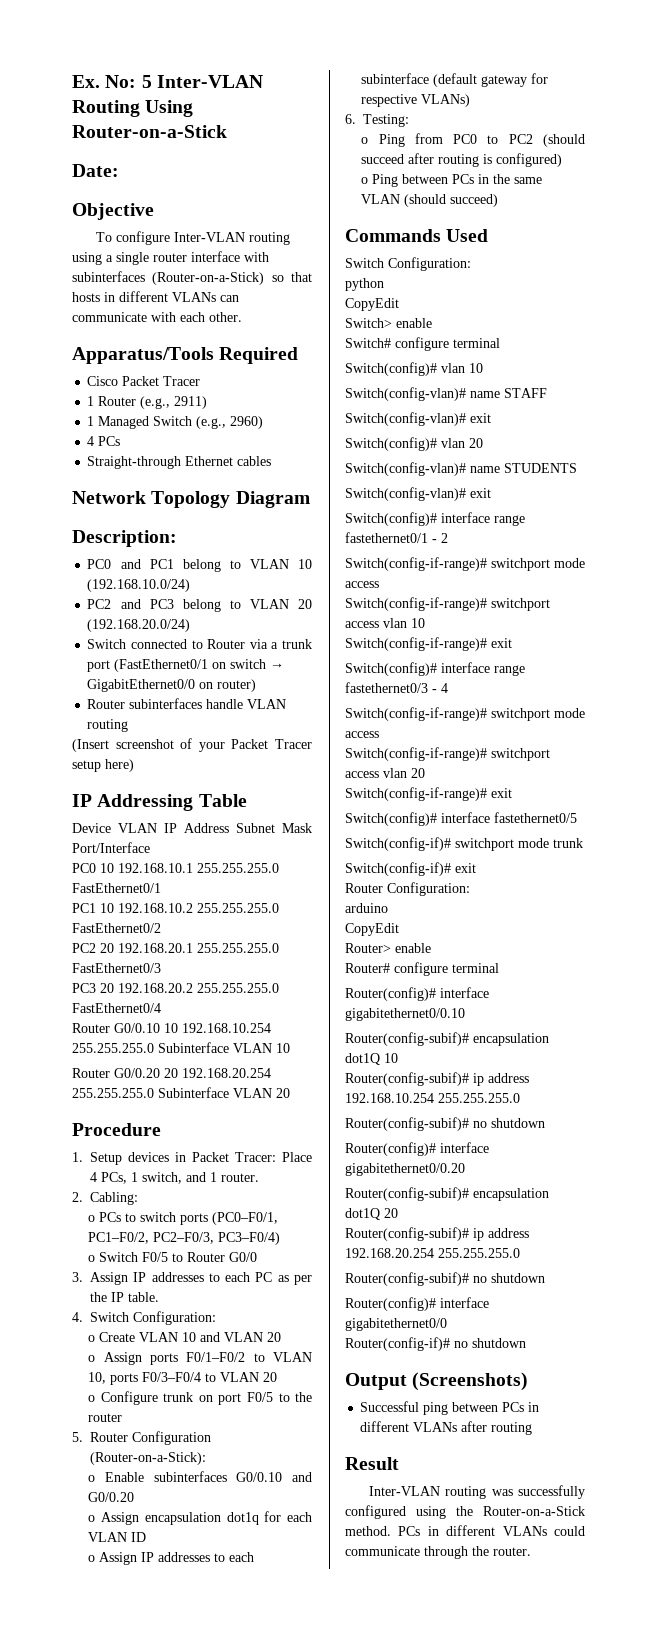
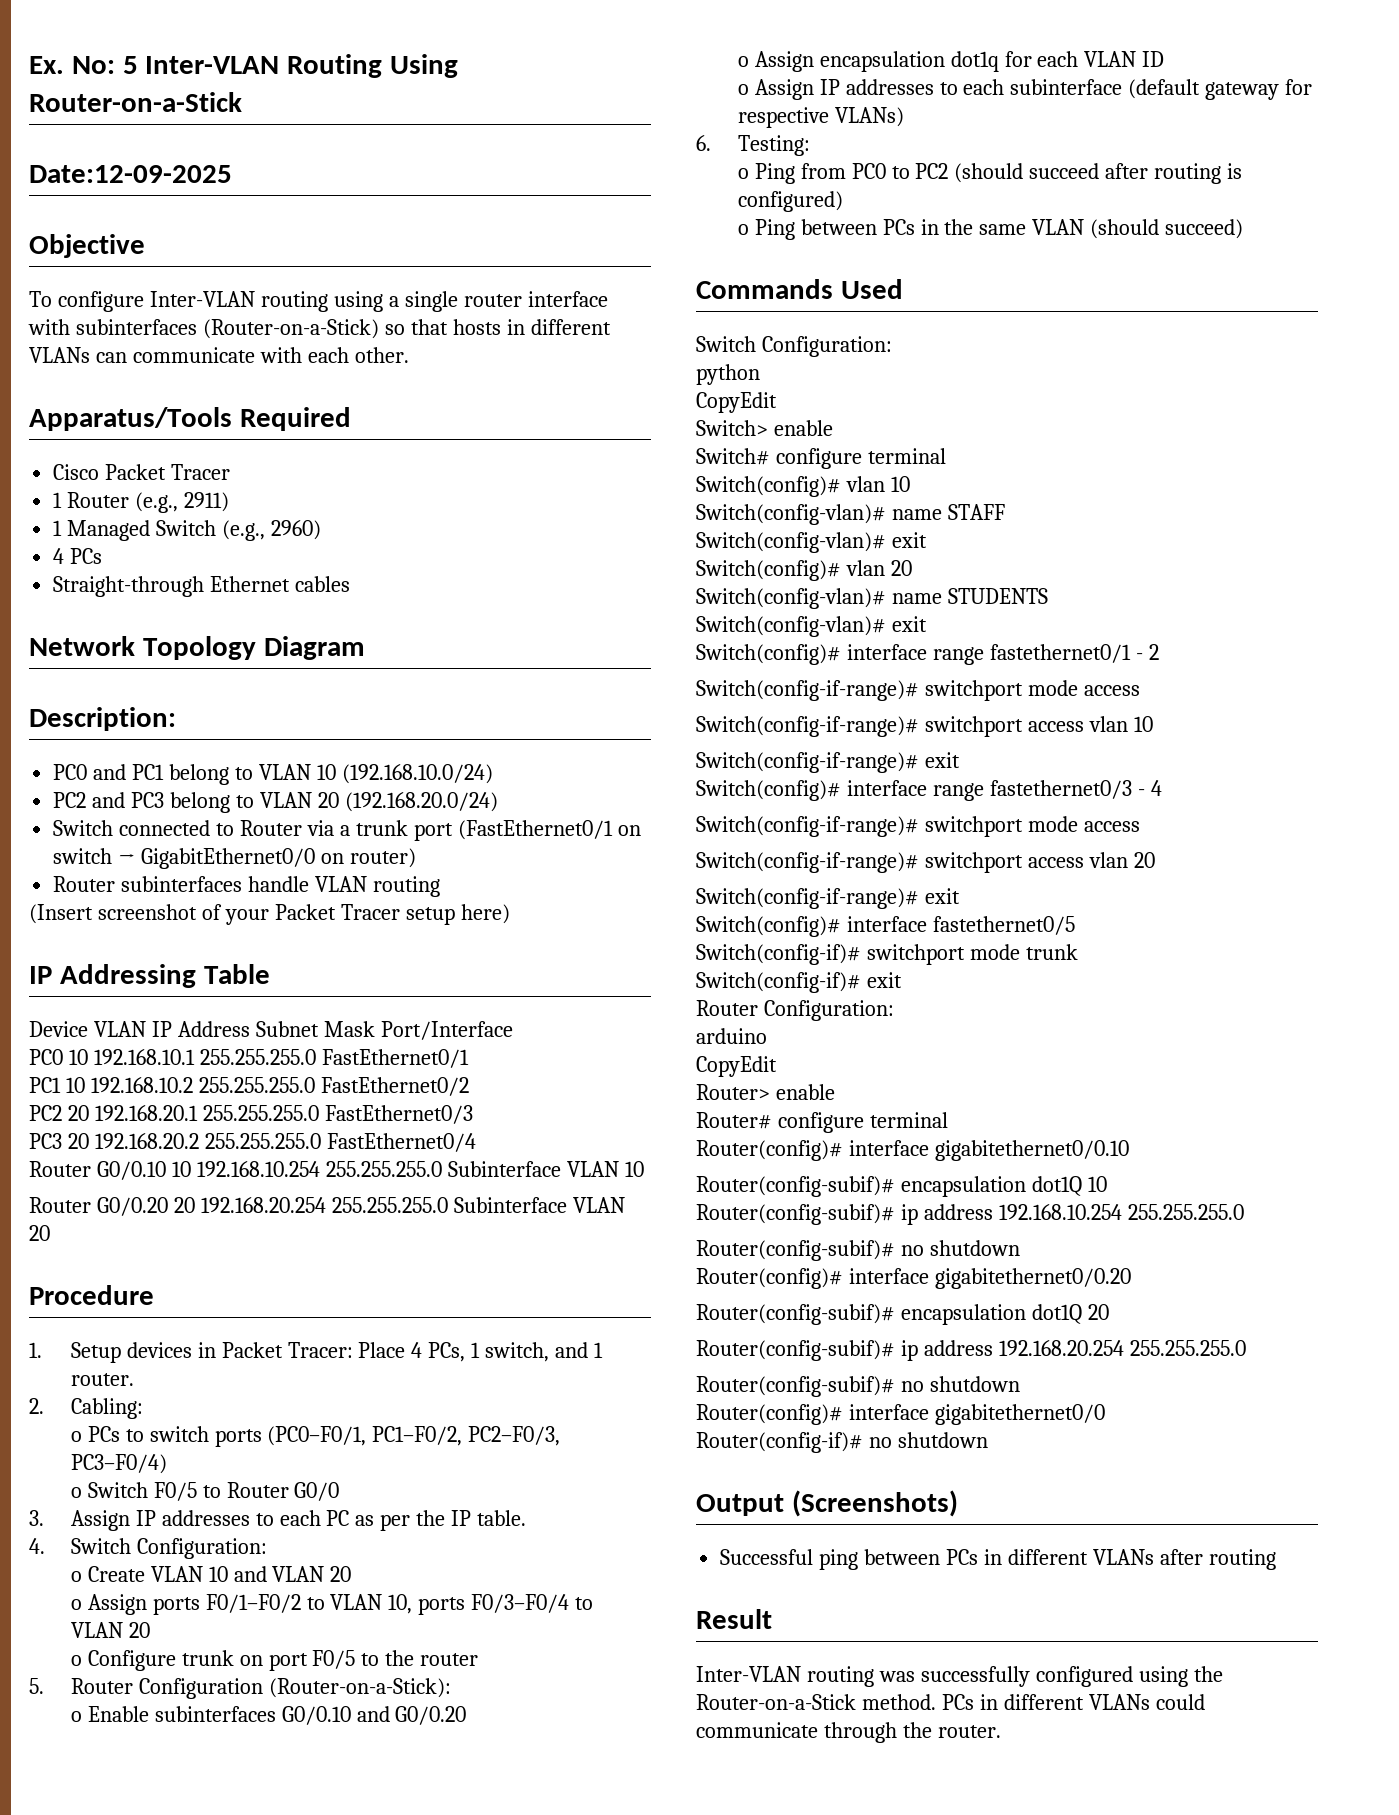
[72,164,119,177] Date: -> [29,165,232,183] Date:12-09-2025

